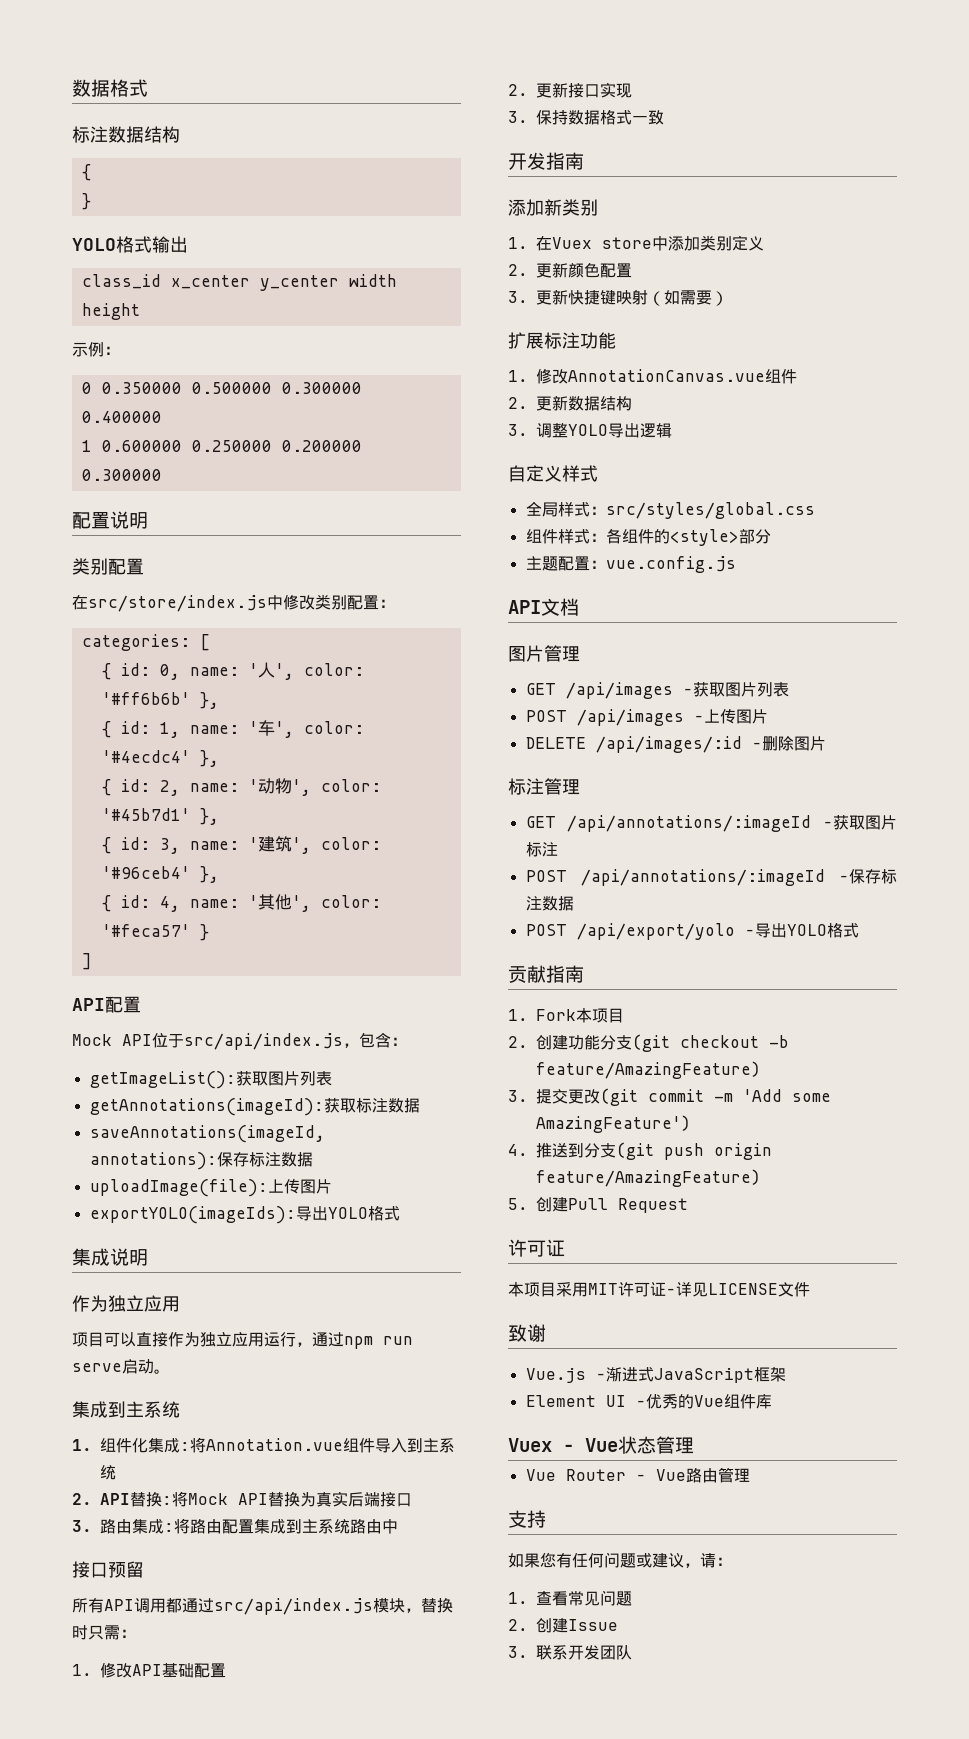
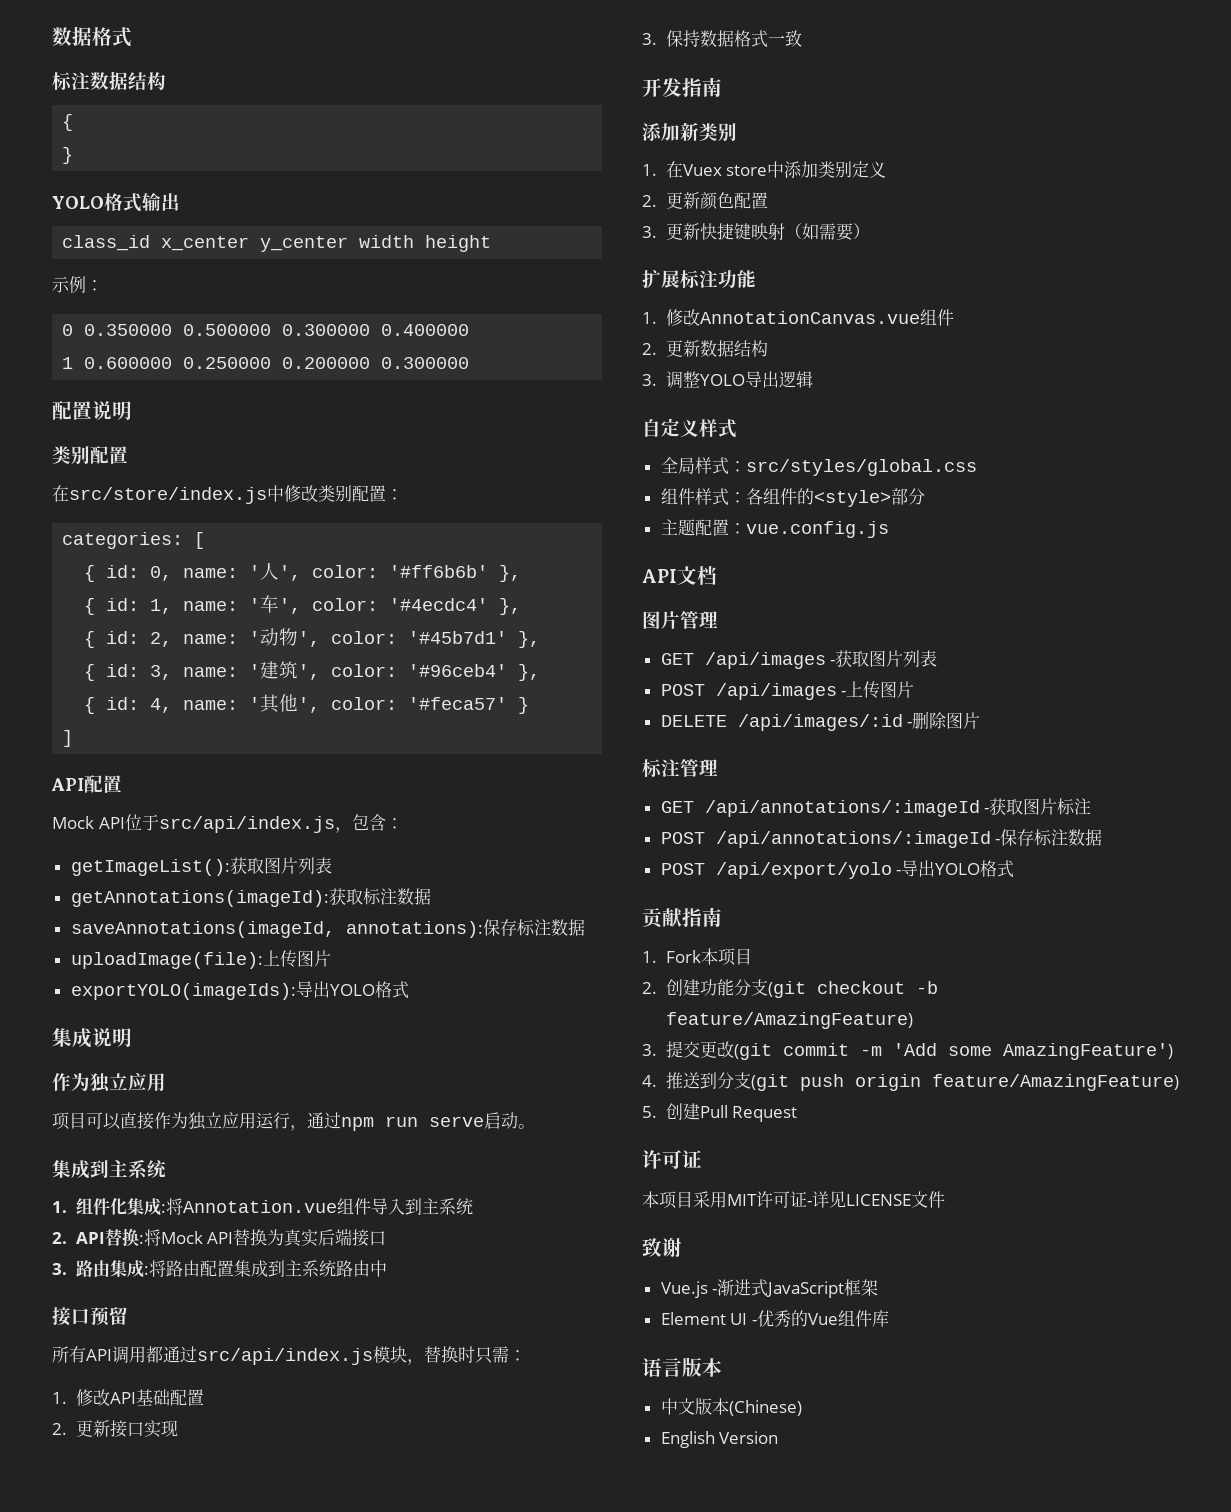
[508,1436,694,1454] [525,1467,750,1483] [508,1510,546,1528] [508,1552,732,1568] [508,1590,632,1606] [508,1618,618,1633] [508,1645,632,1660] Vuex - Vue状态管理 // Vue Router - Vue路由管理 // 支持 // 如果您有任何问题或建议，请： // 1.查看常见问题 // 2.创建Issue // 3.联系开发团队 -> [642,1357,722,1377] [660,1398,802,1416] [660,1431,779,1448] 语言版本 // 中文版本(Chinese) // English Version

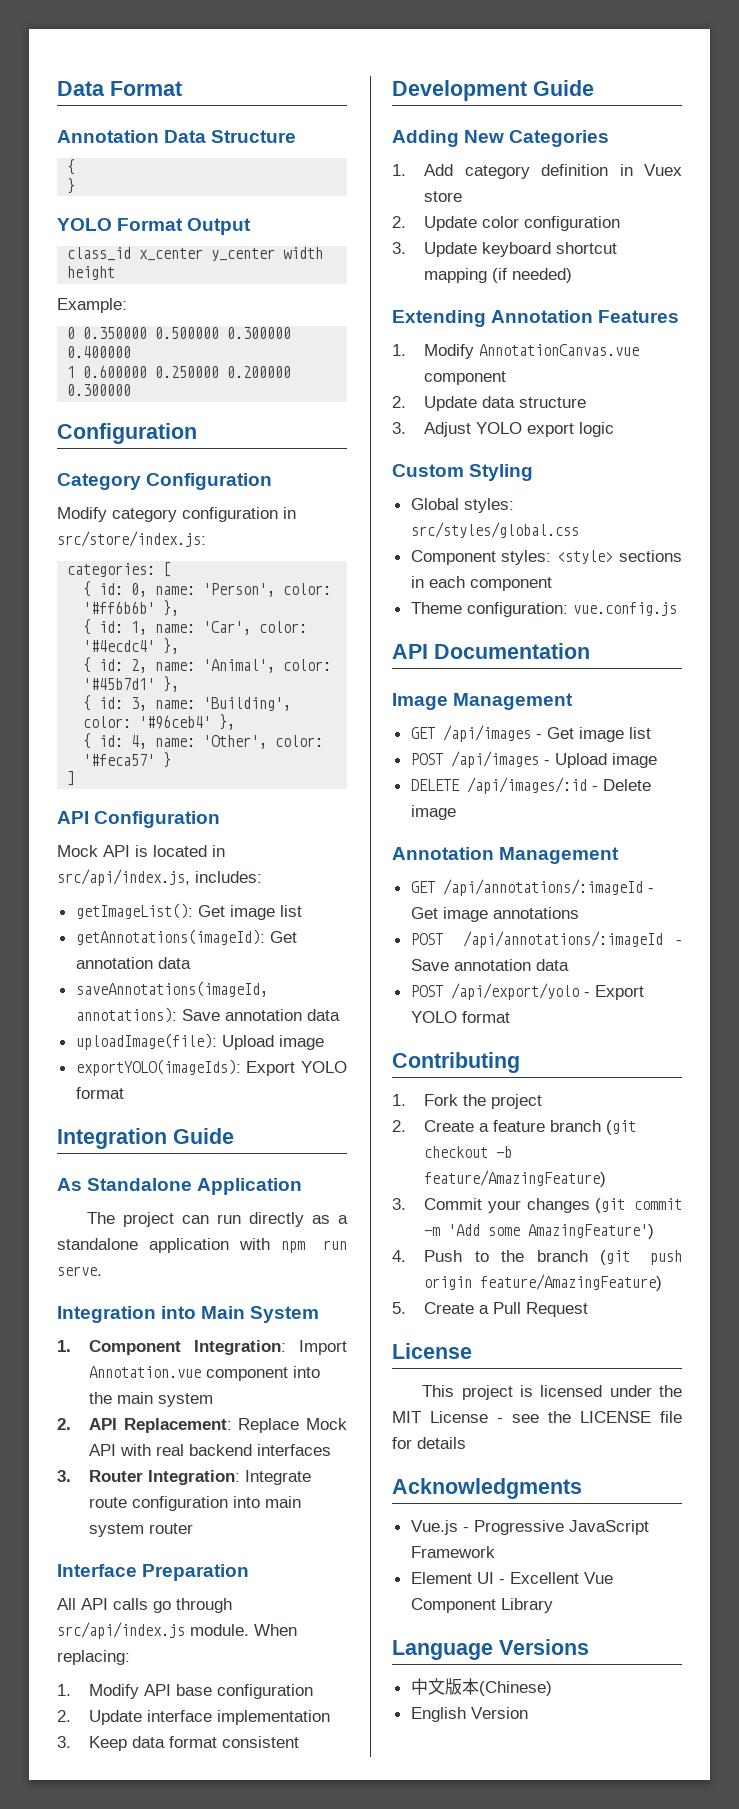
[52,26,132,47] [52,71,166,91] 数据格式 // 标注数据结构 -> [57,81,182,96] [57,130,297,143] Data Format // Annotation Data Structure
[104,192,180,212] 格式输出 -> [117,218,252,235] Format Output
[52,276,103,293] 示例： -> [57,298,127,313] Example:
[52,401,132,420] [52,446,128,465] [52,485,403,504] 配置说明 // 类别配置 // 在src/store/index.js中修改类别配置： -> [57,423,197,444] [57,473,273,490] [57,507,296,522] [57,531,206,547] Configuration // Category Configuration // Modify category configuration in src/store/index.js:
[249,562,302,581] '人', -> [203,583,276,597] 'Person',
[249,595,302,614] '车', -> [203,621,252,635] 'Car',
[249,628,321,647] '动物', -> [203,659,276,673] 'Animal',
[249,661,321,680] '建筑', -> [203,697,292,711] 'Building',
[249,694,321,713] '其他', -> [203,735,268,749] 'Other',
[84,775,122,793] [52,814,403,833] [70,857,332,876] [70,888,431,907] 配置 // Mock API位于src/api/index.js，包含： // getImageList():获取图片列表 // getAnnotations(imageId):获取标注数据 -> [94,811,221,828] [57,845,225,857] [57,869,262,886] [75,903,302,920] [75,929,297,945] [75,957,191,969] Configuration // Mock API is located in src/api/index.js, includes: // getImageList(): Get image list // getAnnotations(imageId): Get annotation data
[482,919,585,936] 保存标注数据 -> [181,1009,340,1021] Save annotation data
[262,950,331,968] 上传图片 -> [221,1035,324,1050] Upload image
[295,981,409,999] [52,1028,132,1048] [52,1073,166,1093] [52,1112,535,1131] [52,1159,167,1179] [52,1198,473,1216] [52,1228,387,1247] [52,1260,387,1278] [52,1307,128,1326] [52,1346,526,1365] [52,1389,204,1406] [52,1420,178,1438] [642,30,802,48] [642,77,722,97] [642,122,737,142] [642,161,887,178] [642,192,768,210] [642,223,870,241] [642,270,756,289] [642,309,954,326] [642,340,768,357] [642,371,813,389] [642,418,737,438] [660,457,977,476] [660,488,925,507] [660,519,746,536] 导出YOLO格式 // 集成说明 // 作为独立应用 // 项目可以直接作为独立应用运行，通过npm run serve启动。 // 集成到主系统 // 1.组件化集成:将Annotation.vue组件导入到主系统 // 2. API替换:将Mock API替换为真实后端接口 // 3.路由集成:将路由配置集成到主系统路由中 // 接口预留 // 所有API调用都通过src/api/index.js模块，替换时只需： // 1.修改API基础配置 // 2.更新接口实现 // 3.保持数据格式一致 // 开发指南 // 添加新类别 // 1.在Vuex store中添加类别定义 // 2.更新颜色配置 // 3.更新快捷键映射（如需要） // 扩展标注功能 // 1.修改AnnotationCanvas.vue组件 // 2.更新数据结构 // 3.调整YOLO导出逻辑 // 自定义样式 // 全局样式：src/styles/global.css // 组件样式：各组件的<style>部分 // 主题配置： -> [246,1061,347,1076] [75,1087,124,1099] [57,1128,234,1149] [57,1178,303,1195] [87,1212,348,1227] [57,1238,347,1253] [57,1266,102,1276] [57,1306,320,1323] [57,1340,347,1355] [89,1366,321,1381] [89,1392,214,1407] [57,1418,347,1433] [89,1444,332,1456] [57,1470,312,1485] [89,1496,302,1511] [89,1523,194,1537] [57,1564,250,1581] [57,1598,232,1613] [57,1622,297,1639] [57,1650,130,1665] [57,1684,314,1699] [57,1710,331,1725] [57,1736,300,1751] [392,80,594,101] [392,130,610,147] [392,164,682,179] [424,191,463,202] [392,216,621,231] [392,242,618,257] [424,268,573,283] [392,310,680,327] [392,344,640,359] [424,371,507,385] [392,396,587,411] [392,422,615,437] [392,464,534,481] [410,498,514,513] [410,522,579,538] [410,550,682,565] [410,576,552,591] [410,602,568,617] Export YOLO format // Integration Guide // As Standalone Application // The project can run directly as a standalone application with npm run serve. // Integration into Main System // 1. Component Integration: Import Annotation.vue component into the main system // 2. API Replacement: Replace Mock API with real backend interfaces // 3. Router Integration: Integrate route configuration into main system router // Interface Preparation // All API calls go through src/api/index.js module. When replacing: // 1. Modify API base configuration // 2. Update interface implementation // 3. Keep data format consistent // Development Guide // Adding New Categories // 1. Add category definition in Vuex store // 2. Update color configuration // 3. Update keyboard shortcut mapping (if needed) // Extending Annotation Features // 1. Modify AnnotationCanvas.vue component // 2. Update data structure // 3. Adjust YOLO export logic // Custom Styling // Global styles: src/styles/global.css // Component styles: <style> sections in each component // Theme configuration:
[677,566,717,585] [642,611,718,629] 文档 // 图片管理 -> [434,643,590,659] [392,693,574,710] Documentation // Image Management
[835,650,938,667] 获取图片列表 -> [546,727,651,742] Get image list
[846,681,915,699] 上传图片 -> [554,753,657,768] Upload image
[912,711,981,729] [642,759,718,778] 删除图片 // 标注管理 -> [602,779,651,791] [410,805,456,820] [392,847,620,864] Delete image // Annotation Management
[989,798,1092,815] 获取图片标注 -> [410,907,579,922] Get image annotations
[1000,829,1103,846] 保存标注数据 -> [410,959,569,971] Save annotation data
[901,860,1015,878] [642,907,722,929] 导出YOLO格式 // 贡献指南 -> [594,985,644,1000] [410,1011,510,1023] [392,1052,520,1073] Export YOLO format // Contributing
[700,948,752,966] [642,979,768,996] 本项目 // 2.创建功能分支 -> [463,1094,543,1109] [392,1120,602,1132] the project // 2. Create a feature branch
[665,1041,734,1058] 提交更改 -> [424,1198,590,1213] Commit your changes
[665,1072,751,1089] 推送到分支 -> [424,1250,588,1262] Push to the branch
[665,1103,700,1120] 创建 -> [424,1302,490,1314] Create a
[642,1150,702,1169] [642,1191,945,1209] [642,1238,682,1257] 许可证 // 本项目采用MIT许可证-详见LICENSE文件 // 致谢 -> [392,1343,472,1359] [422,1385,682,1400] [392,1411,682,1423] [392,1437,466,1449] [392,1478,582,1499] License // This project is licensed under the MIT License - see the LICENSE file for details // Acknowledgments
[717,1279,879,1298] 渐进式JavaScript框架 -> [473,1520,649,1535] [410,1546,495,1558] Progressive JavaScript Framework
[756,1310,889,1328] [642,1357,722,1377] 优秀的Vue组件库 // 语言版本 -> [509,1572,613,1584] [410,1598,553,1613] [392,1639,589,1660] Excellent Vue Component Library // Language Versions

